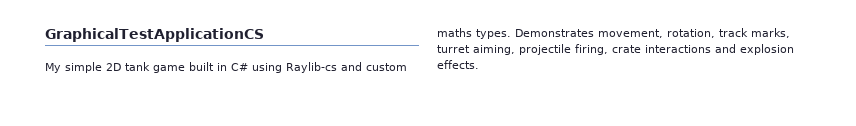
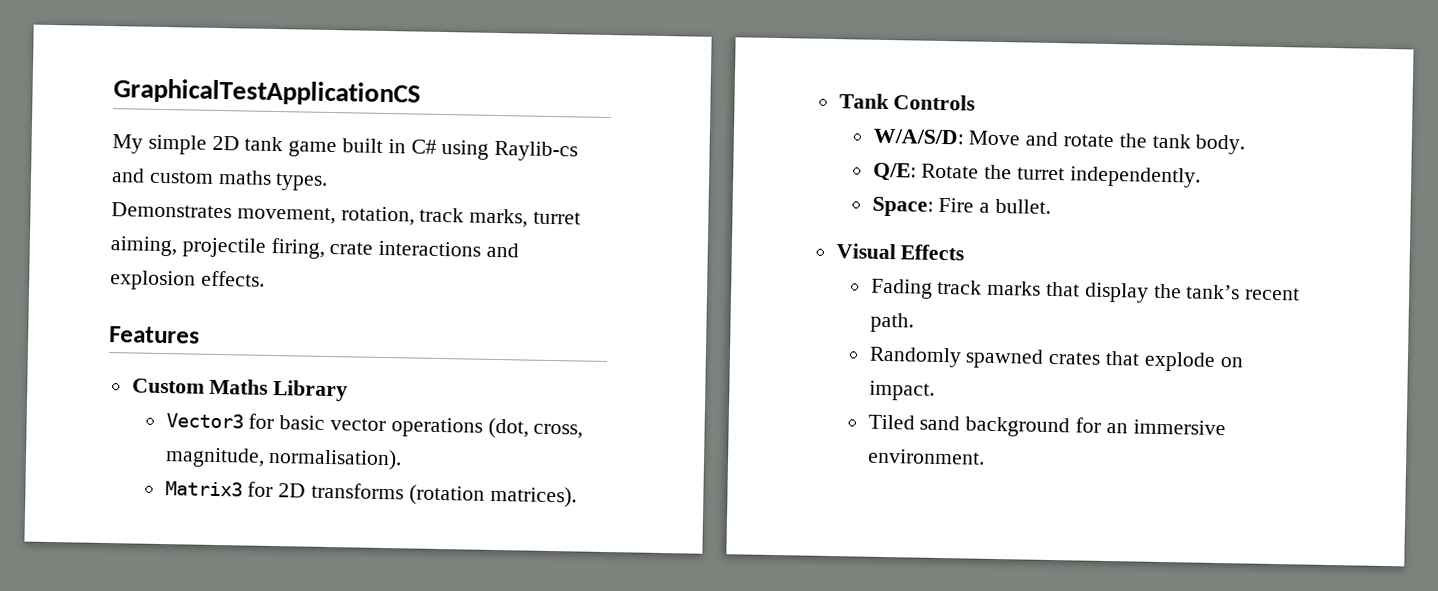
(511, 34) none -> (329, 182) //
(479, 64) none -> [109,326,200,344] [131,378,349,402] [165,413,584,439] [164,447,403,471] [164,481,577,508] [838,93,976,111] [872,128,1246,155] [872,162,1201,188] [871,196,1052,217] [835,243,965,261] [869,278,1301,303] [869,312,914,333] [868,346,1243,372] [868,380,935,401] [867,414,1226,438] [867,448,985,465] // Features // Custom Maths Library // Vector3 for basic vector operations (dot, cross, magnitude, normalisation). // Matrix3 for 2D transforms (rotation matrices). // Tank Controls // W/A/S/D: Move and rotate the tank body. // Q/E: Rotate the turret independently. // Space: Fire a bullet. // Visual Effects // Fading track marks that display the tank’s recent path. // Randomly spawned crates that explode on impact. // Tiled sand background for an immersive environment.

